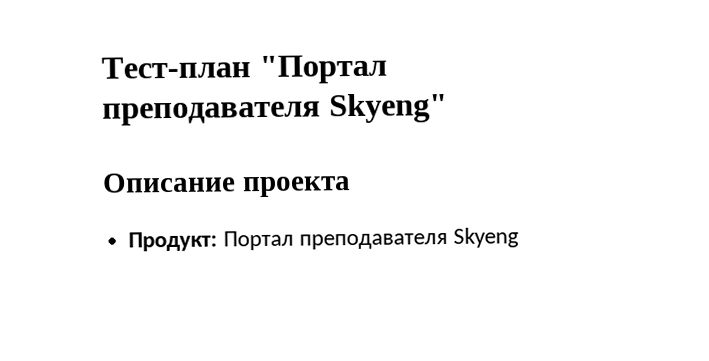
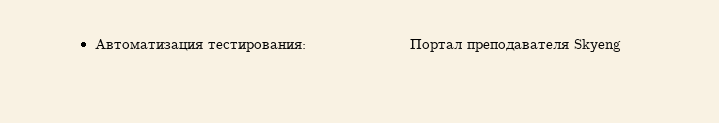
[101,54,387,85] [102,92,448,126] [102,172,351,198] [128,231,218,252] Тест-план "Портал преподавателя Skyeng" // Описание проекта // Продукт: -> [94,39,306,52] Автоматизация тестирования:

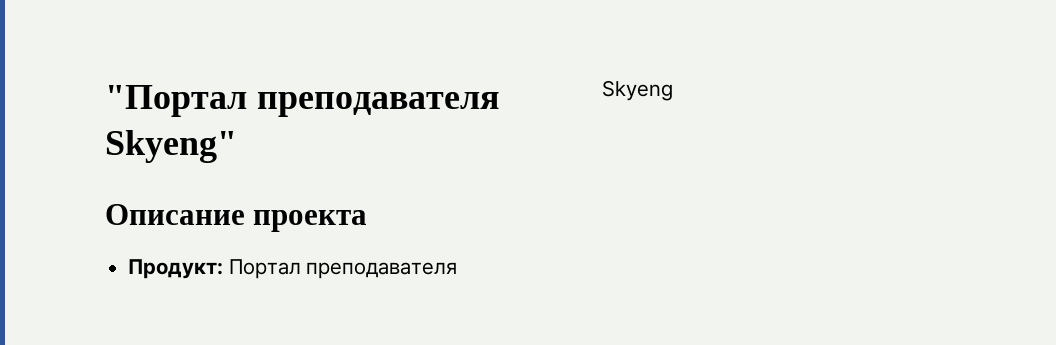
[94,39,306,52] Автоматизация тестирования: -> [105,85,499,117] [105,130,237,163] [105,204,368,232] [128,259,224,279] "Портал преподавателя Skyeng" // Описание проекта // Продукт:

